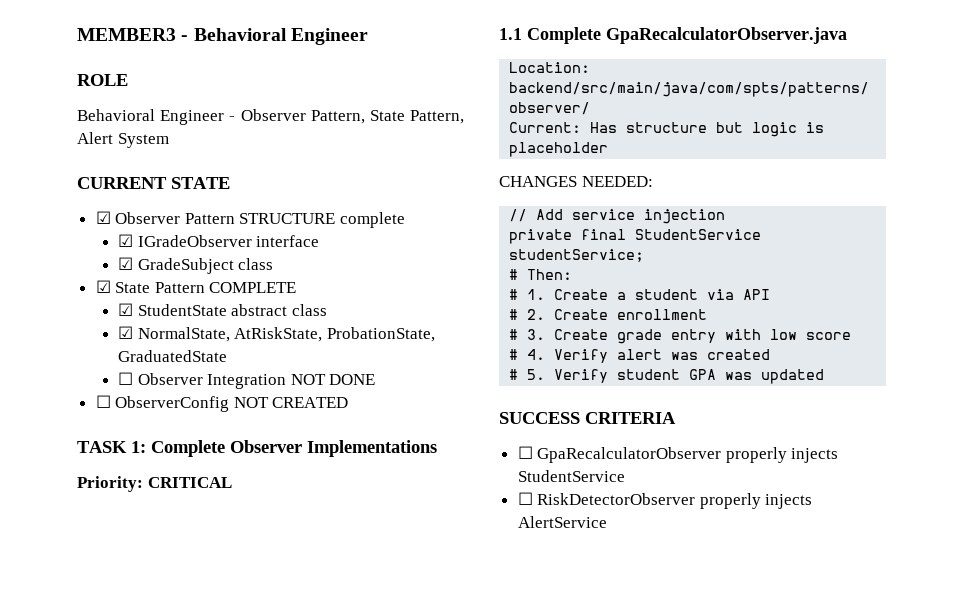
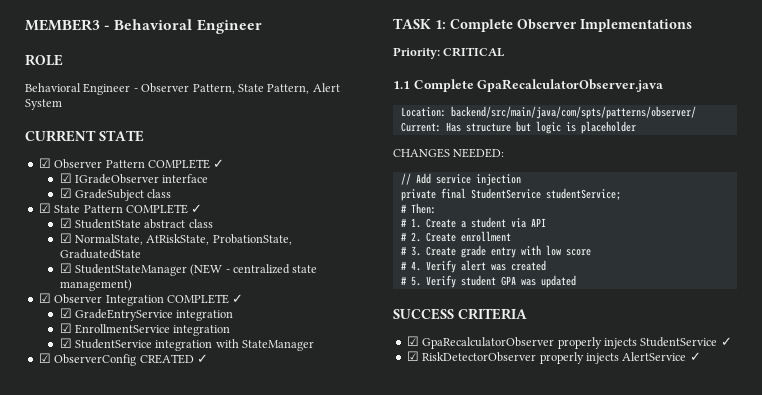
[239,212,406,228] STRUCTURE complete -> [147,159,225,169] COMPLETE ✓
(297, 287) none -> [191,204,203,213] ✓
[118,372,376,389] [95,395,269,412] ☐ Observer Integration NOT DONE // ☐ ObserverConfig NOT -> [59,263,318,276] [59,279,132,291] [38,293,244,306] [59,308,234,321] [59,323,231,336] [59,338,315,351] [38,353,137,366] ☑ StudentStateManager (NEW - centralized state management) // ☑ Observer Integration COMPLETE ✓ // ☑ GradeEntryService integration // ☑ EnrollmentService integration // ☑ StudentService integration with StateManager // ☑ ObserverConfig
(349, 402) none -> [196,354,208,363] ✓
[517,446,533,459] ☐ -> [406,336,419,346] ☑
[517,492,533,505] // ☐ -> [720,337,732,346] [406,351,419,361] ✓ // ☑
(607, 522) none -> [689,352,701,361] ✓

